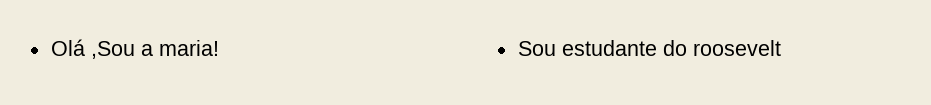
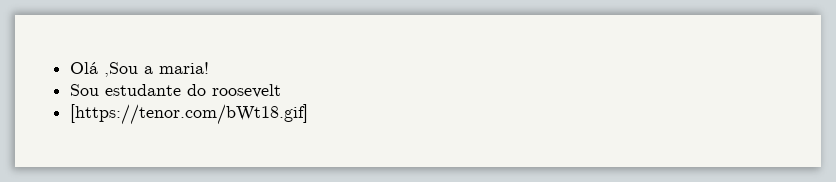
(781, 48) none -> [70,104,309,125] // [https://tenor.com/bWt18.gif]

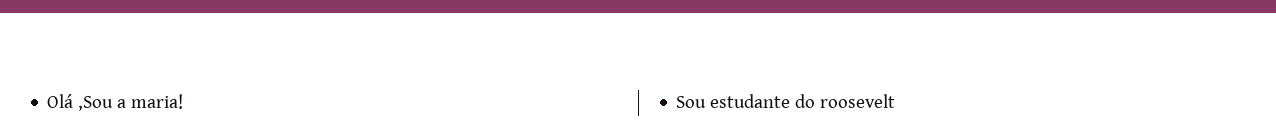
[70,104,309,125] // [https://tenor.com/bWt18.gif] -> (896, 101) none

